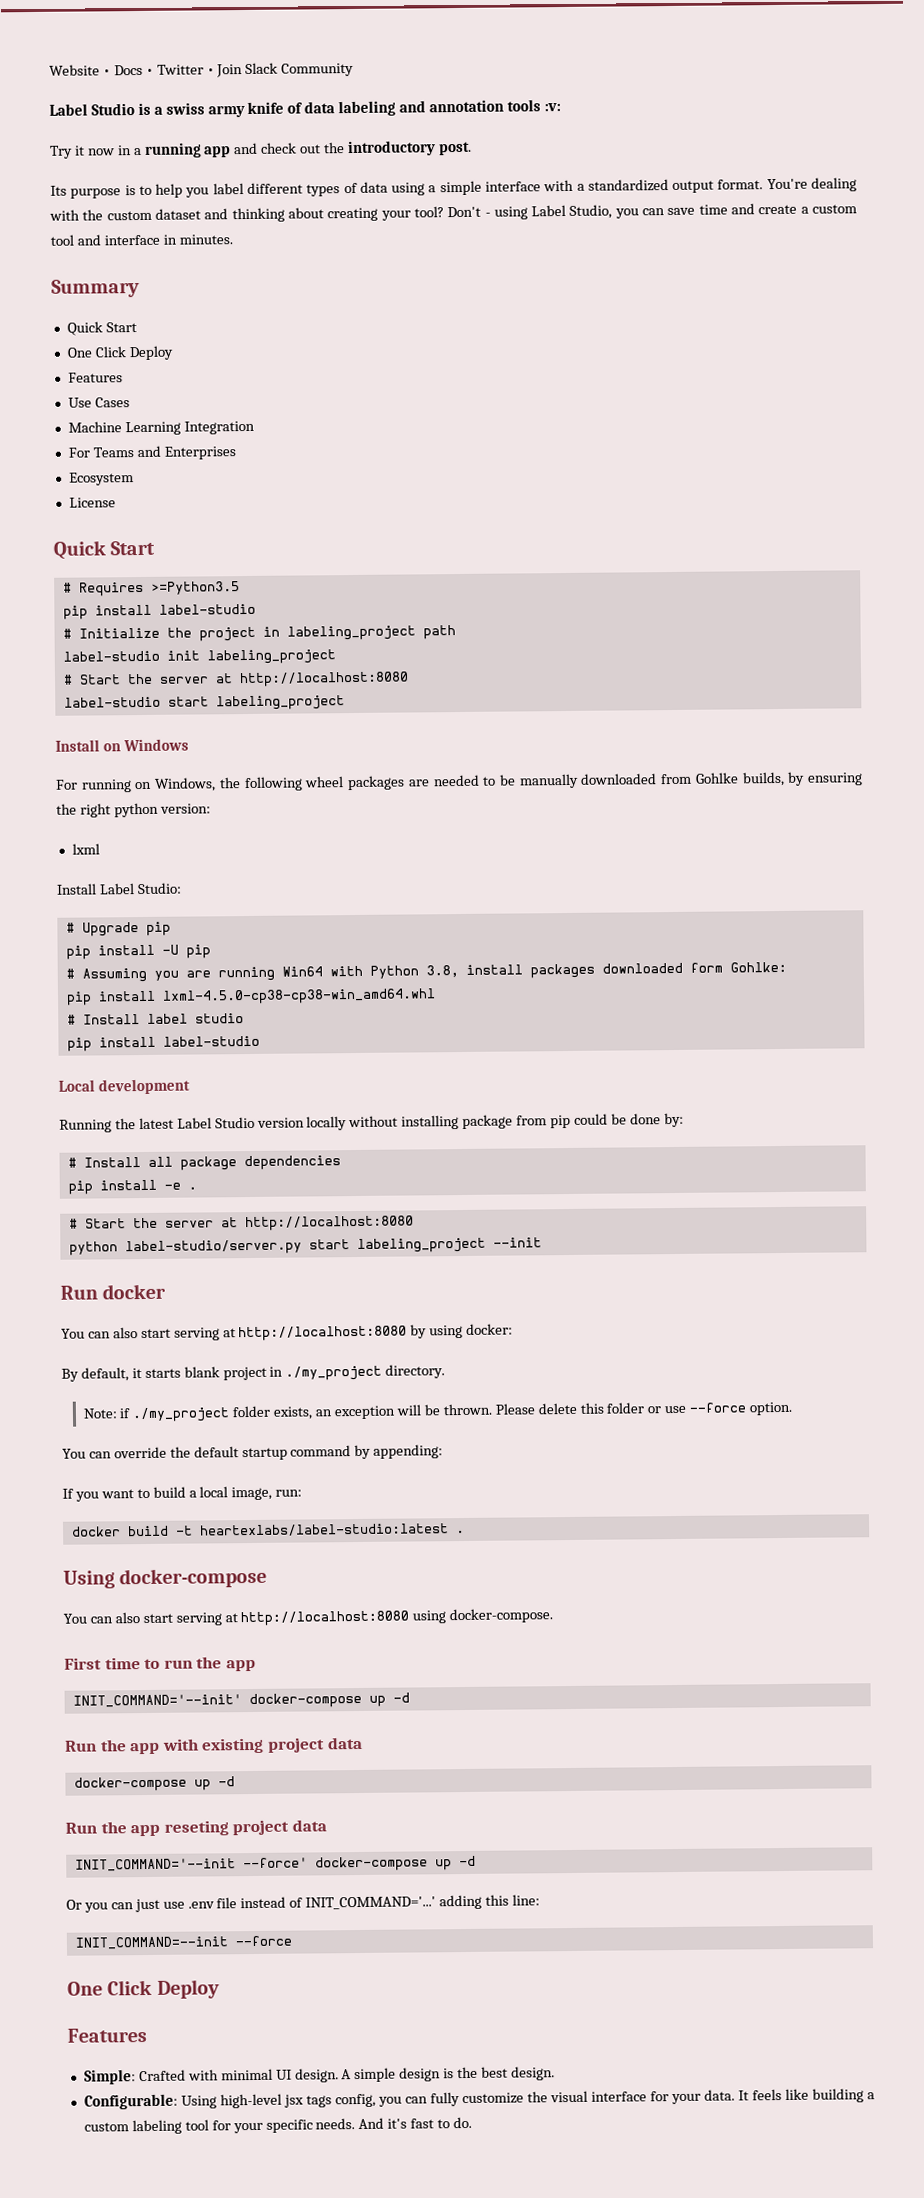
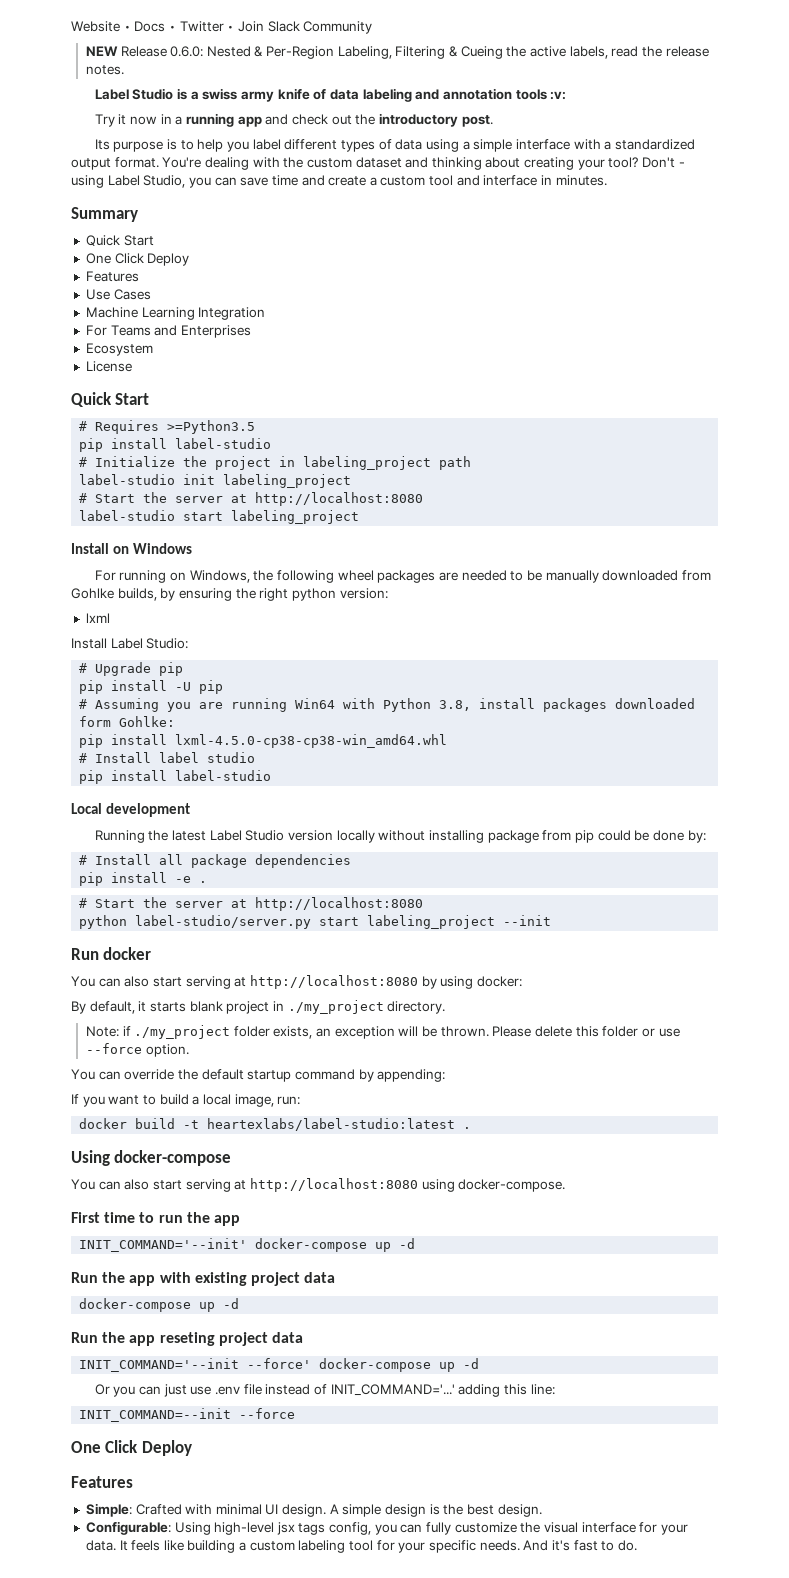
(355, 69) none -> [85,46,709,59] [85,65,124,75] // NEW Release 0.6.0: Nested & Per-Region Labeling, Filtering & Cueing the active labels, read the release notes.

